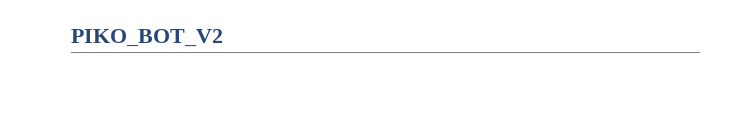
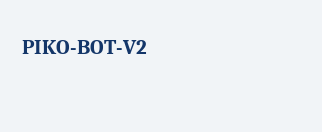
[71,29,223,47] PIKO_BOT_V2 -> [22,40,147,54] PIKO-BOT-V2

